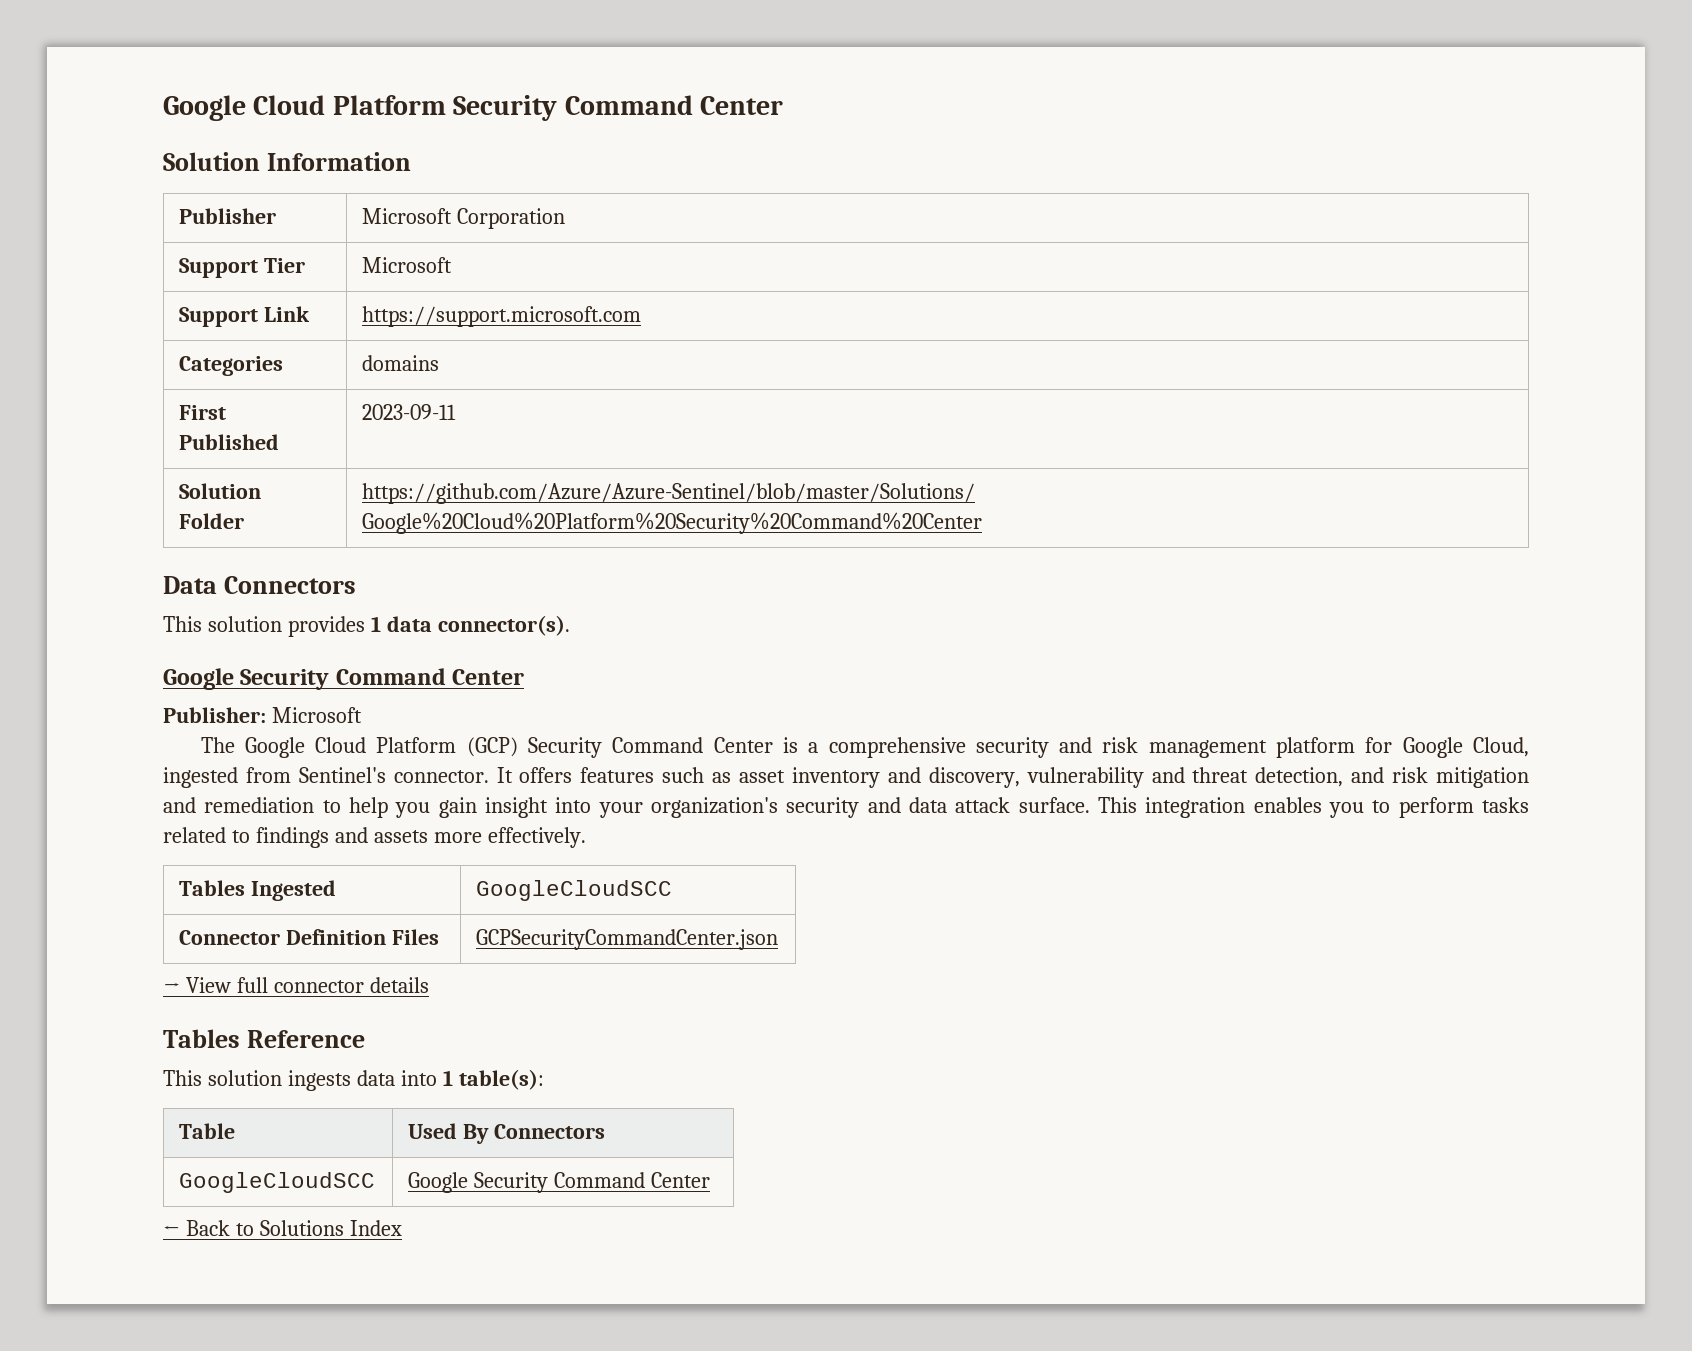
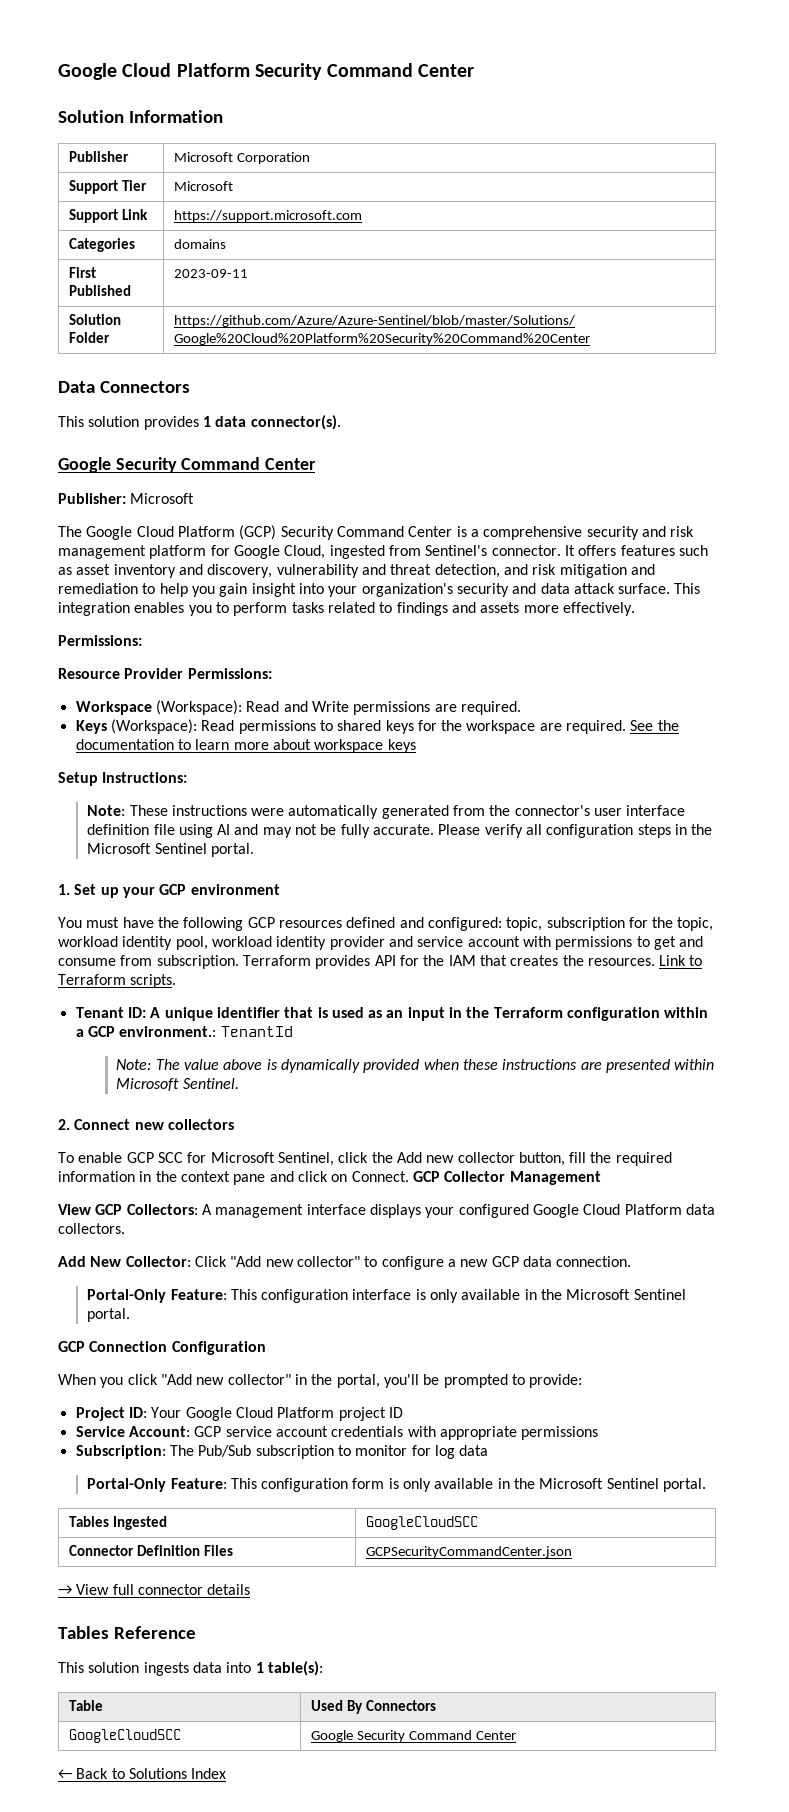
(586, 837) none -> [58,635,142,646] [58,668,272,679] [75,700,521,715] [75,719,679,734] [75,739,416,753] [58,772,188,786] [87,805,686,819] [87,824,713,838] [87,843,254,857] [58,884,280,898] [58,917,714,931] [58,936,704,950] [58,955,703,969] [58,974,177,988] [75,1007,709,1021] [75,1026,293,1037] [116,1059,715,1073] [116,1078,239,1091] [58,1119,234,1130] [58,1152,672,1166] [58,1171,601,1185] [58,1204,715,1218] [58,1223,125,1234] [58,1256,632,1270] [87,1289,686,1303] [87,1308,131,1322] [58,1341,266,1355] [58,1374,583,1388] [75,1407,403,1421] [75,1426,599,1440] [75,1445,489,1459] [87,1478,707,1492] // Permissions: // Resource Provider Permissions: // Workspace (Workspace): Read and Write permissions are required. // Keys (Workspace): Read permissions to shared keys for the workspace are required. See the documentation to learn more about workspace keys // Setup Instructions: // Note: These instructions were automatically generated from the connector's user interface definition file using AI and may not be fully accurate. Please verify all configuration steps in the Microsoft Sentinel portal. // 1. Set up your GCP environment // You must have the following GCP resources defined and configured: topic, subscription for the topic, workload identity pool, workload identity provider and service account with permissions to get and consume from subscription. Terraform provides API for the IAM that creates the resources. Link to Terraform scripts. // Tenant ID: A unique identifier that is used as an input in the Terraform configuration within a GCP environment.: TenantId // Note: The value above is dynamically provided when these instructions are presented within Microsoft Sentinel. // 2. Connect new collectors // To enable GCP SCC for Microsoft Sentinel, click the Add new collector button, fill the required information in the context pane and click on Connect. GCP Collector Management // View GCP Collectors: A management interface displays your configured Google Cloud Platform data collectors. // Add New Collector: Click "Add new collector" to configure a new GCP data connection. // Portal-Only Feature: This configuration interface is only available in the Microsoft Sentinel portal. // GCP Connection Configuration // When you click "Add new collector" in the portal, you'll be prompted to provide: // Project ID: Your Google Cloud Platform project ID // Service Account: GCP service account credentials with appropriate permissions // Subscription: The Pub/Sub subscription to monitor for log data // Portal-Only Feature: This configuration form is only available in the Microsoft Sentinel portal.

